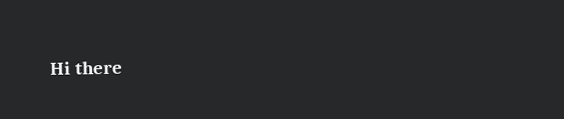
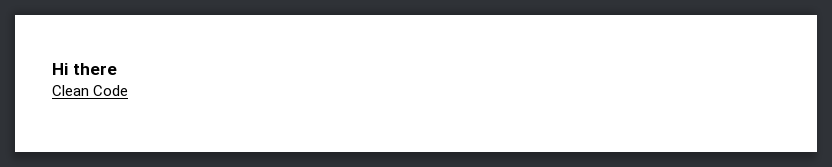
(124, 67) none -> [52,85,129,96] // Clean Code

